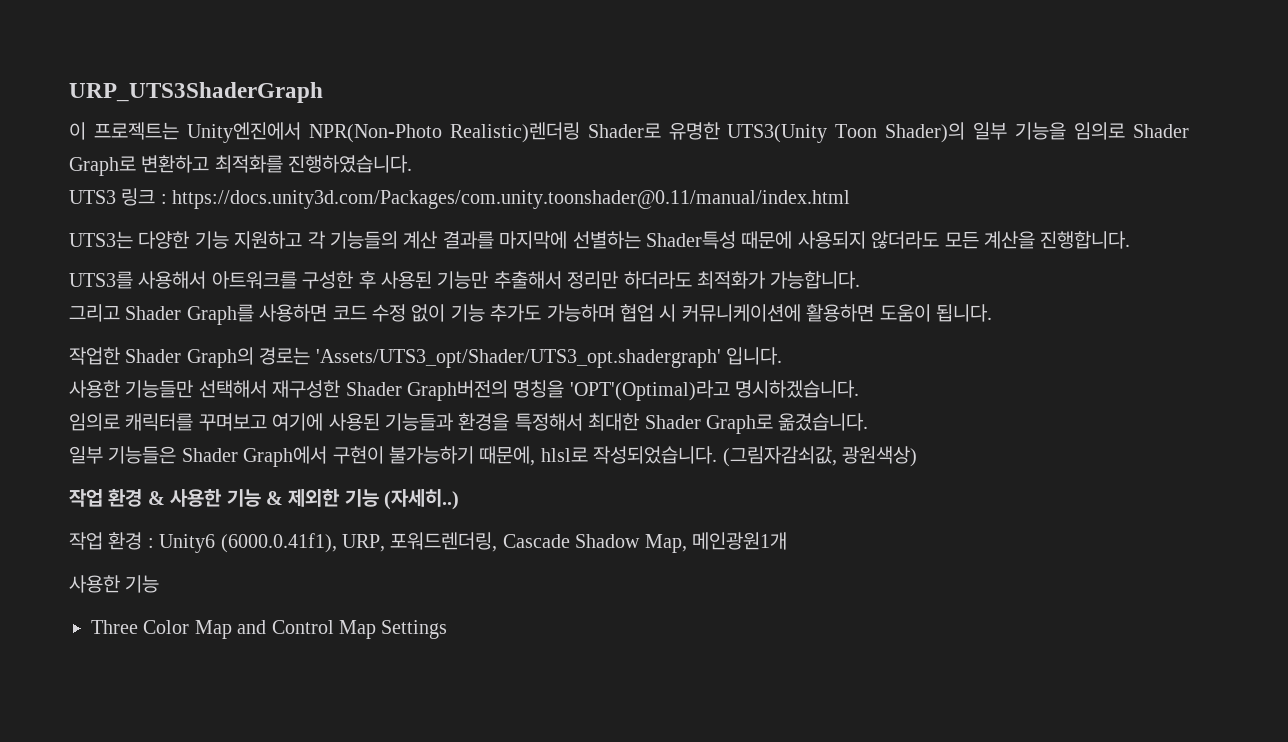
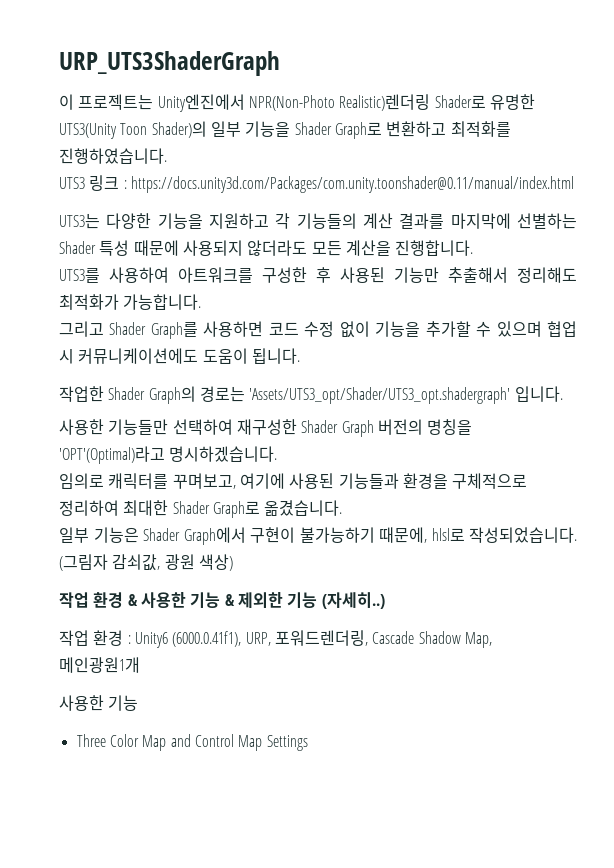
[1074,122,1126,140] 임의로 -> (291, 129) none
[194,231,229,249] 기능 -> [157,213,203,229] 기능을
[645,231,736,249] Shader특성 -> [59,240,130,256] Shader 특성
[138,271,207,289] 사용해서 -> [109,267,169,283] 사용하여
[567,271,692,289] 정리만 하더라도 -> [517,267,577,283] 정리해도
[450,304,875,322] 기능 추가도 가능하며 협업 시 커뮤니케이션에 활용하면 -> [375,321,577,337] [59,348,199,364] 기능을 추가할 수 있으며 협업 시 커뮤니케이션에도
[198,380,267,398] 선택해서 -> [172,419,233,435] 선택하여
[407,380,508,401] Graph버전의 -> [341,419,423,437] Graph 버전의
[198,413,267,431] 꾸며보고 -> [172,473,236,489] 꾸며보고,
[514,413,583,431] 특정해서 -> [452,473,528,489] [59,500,119,516] 구체적으로 정리하여
[108,446,177,464] 기능들은 -> [93,527,139,543] 기능은
[722,446,917,467] (그림자감쇠값, 광원색상) -> [59,554,233,571] (그림자 감쇠값, 광원 색상)

